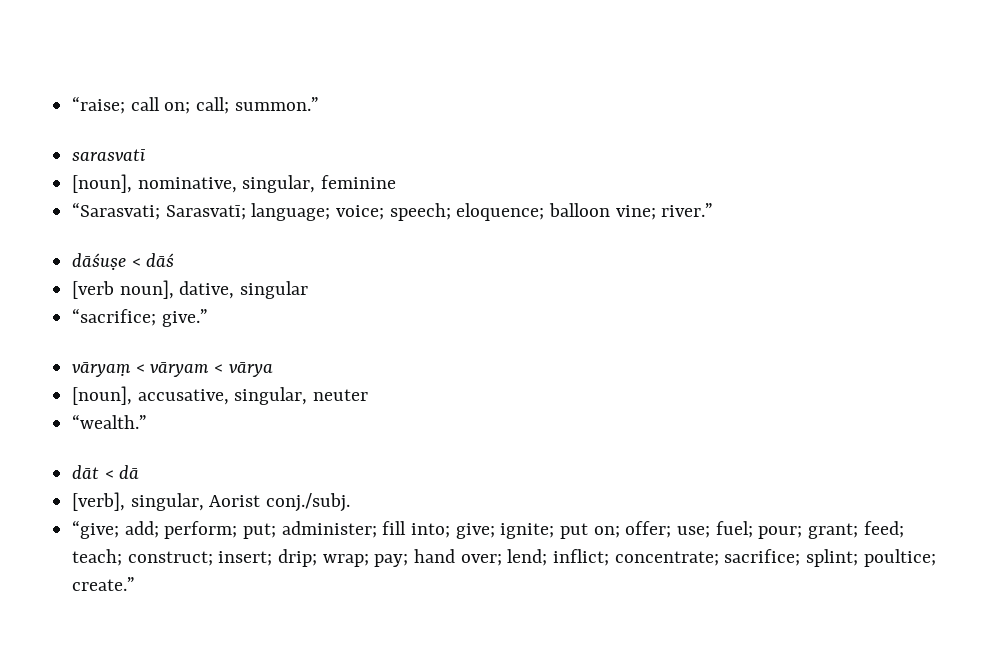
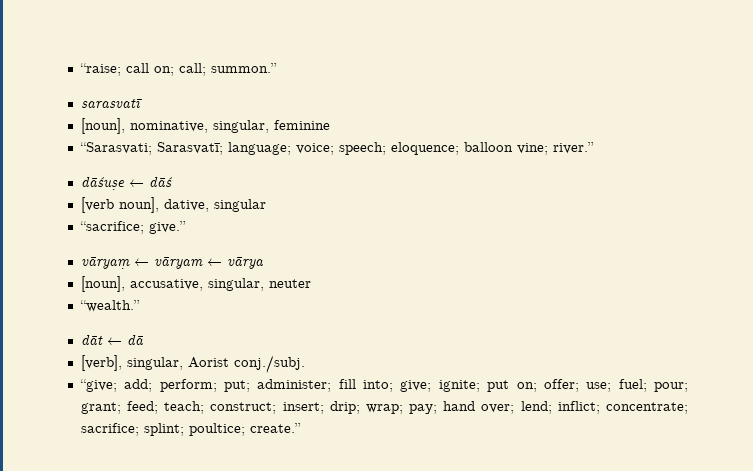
[131,258,141,267] < -> [128,179,144,187] ←
[135,362,224,377] < vāryam < -> [133,257,222,269] ← vāryam ←
[104,470,114,479] < -> [106,337,122,345] ←

